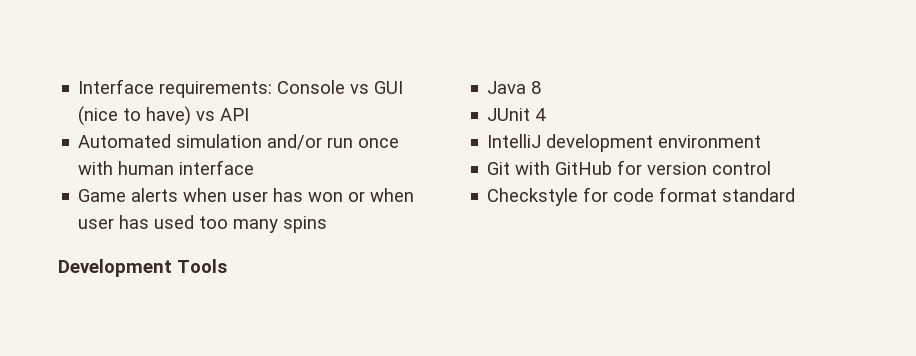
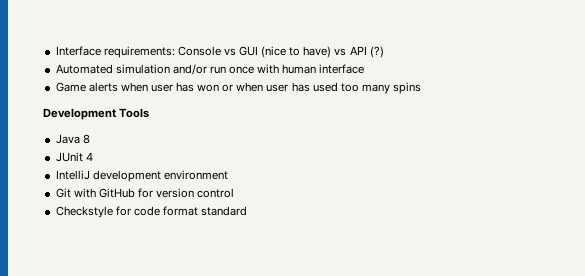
(250, 114) none -> [369,46,384,58] (?)

